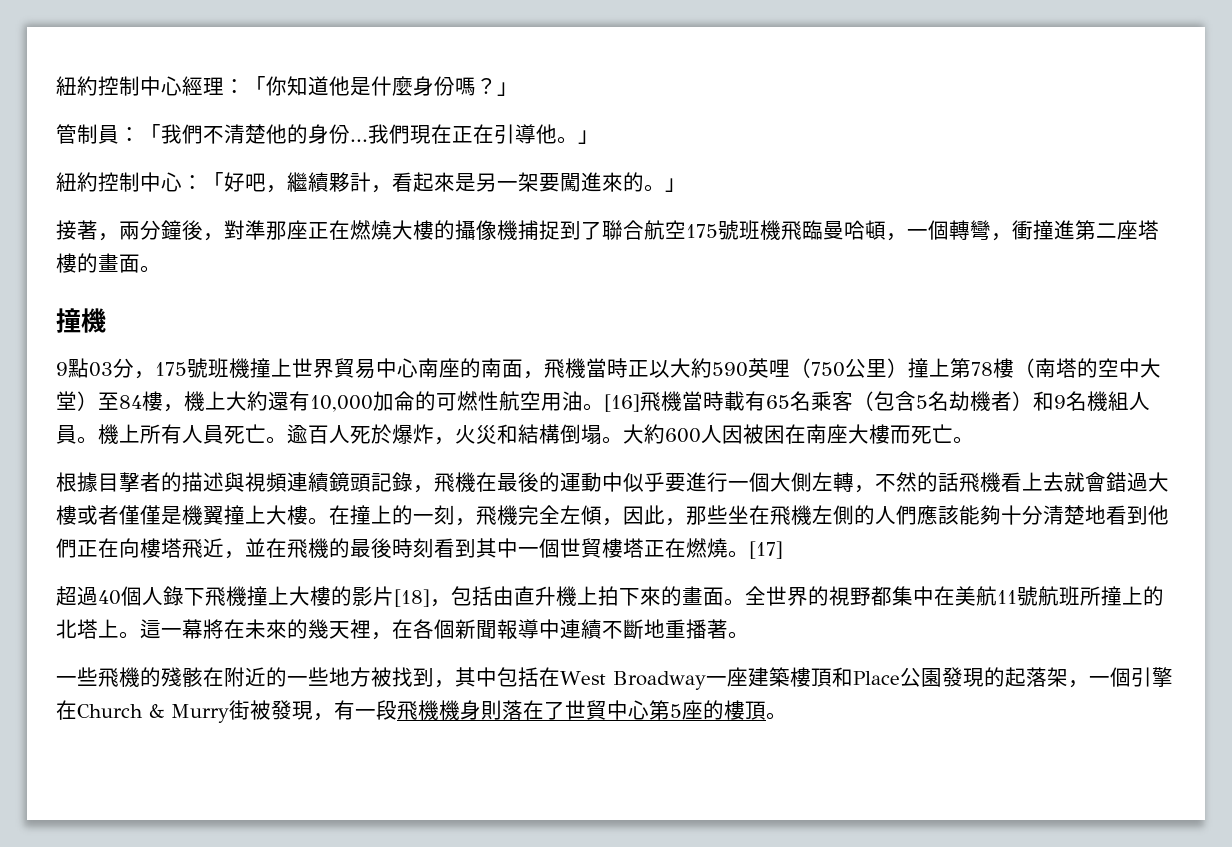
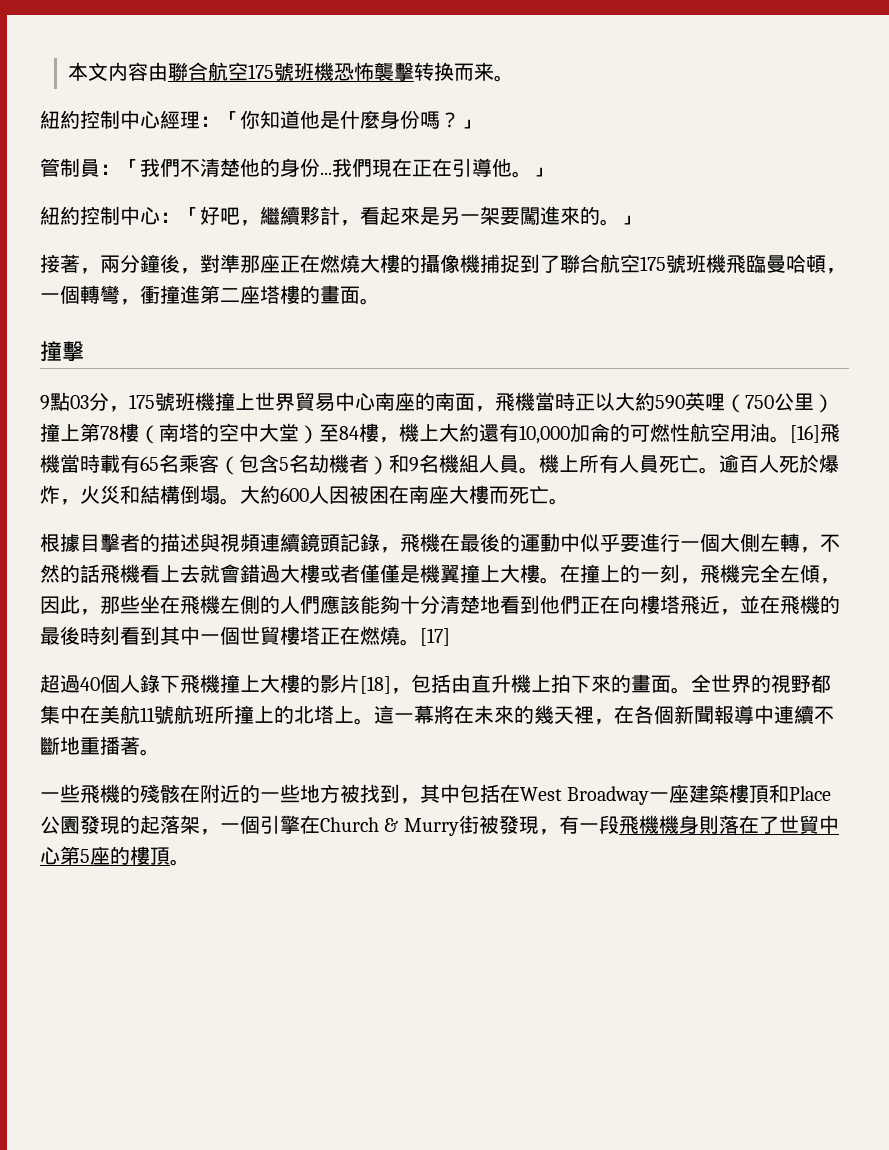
(56, 86) none -> [68,62,515,82] 本文内容由聯合航空175號班機恐怖襲擊转换而来。 //
[81,308,106,333] 機 -> [62,341,84,362] 擊

